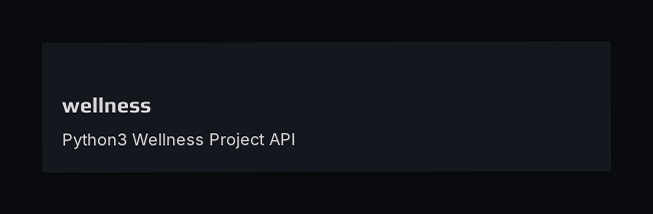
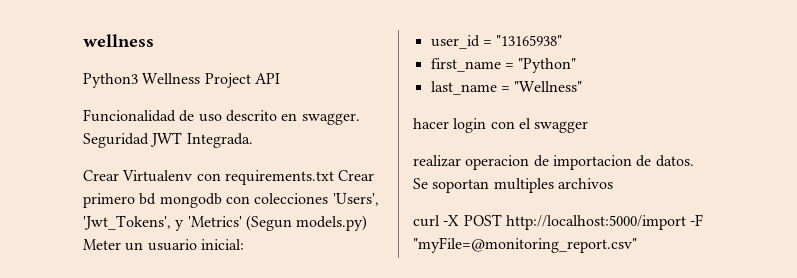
(296, 139) none -> [83,109,360,125] [83,132,253,148] [83,170,375,185] [83,193,379,208] [83,215,368,231] [83,239,244,251] [430,35,563,49] [430,58,577,73] [430,81,583,95] [413,118,589,133] [413,155,694,170] [413,178,613,193] [413,214,704,230] [413,237,637,253] // Funcionalidad de uso descrito en swagger. Seguridad JWT Integrada. // Crear Virtualenv con requirements.txt Crear primero bd mongodb con colecciones 'Users', 'Jwt_Tokens', y 'Metrics' (Segun models.py) Meter un usuario inicial: // user_id = "13165938" // first_name = "Python" // last_name = "Wellness" // hacer login con el swagger // realizar operacion de importacion de datos. Se soportan multiples archivos // curl -X POST http://localhost:5000/import -F "myFile=@monitoring_report.csv"

